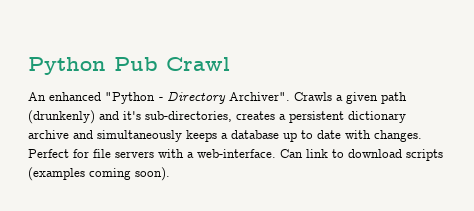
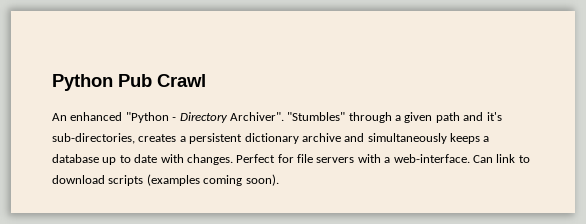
[294,92,332,101] Crawls -> [287,112,392,123] "Stumbles" through
[28,110,95,124] (drunkenly) -> (460, 117) none

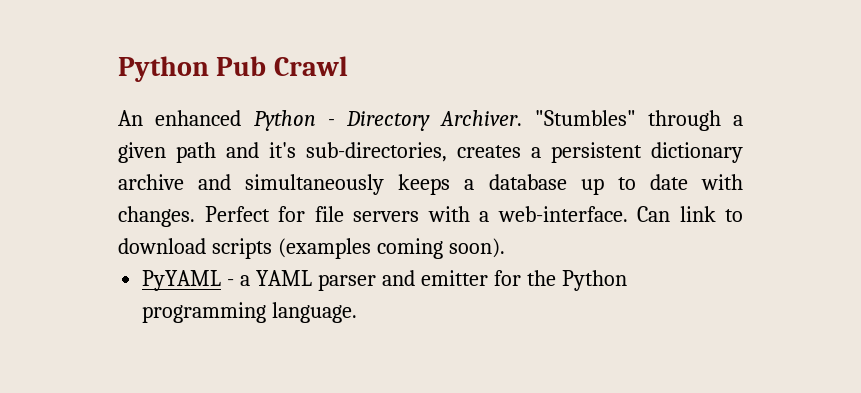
[125,112,169,123] "Python -> [253,110,316,131] Python
[229,112,284,121] Archiver". -> [440,110,523,126] Archiver.
(279, 180) none -> [142,270,627,291] [142,302,358,323] // PyYAML - a YAML parser and emitter for the Python programming language.

